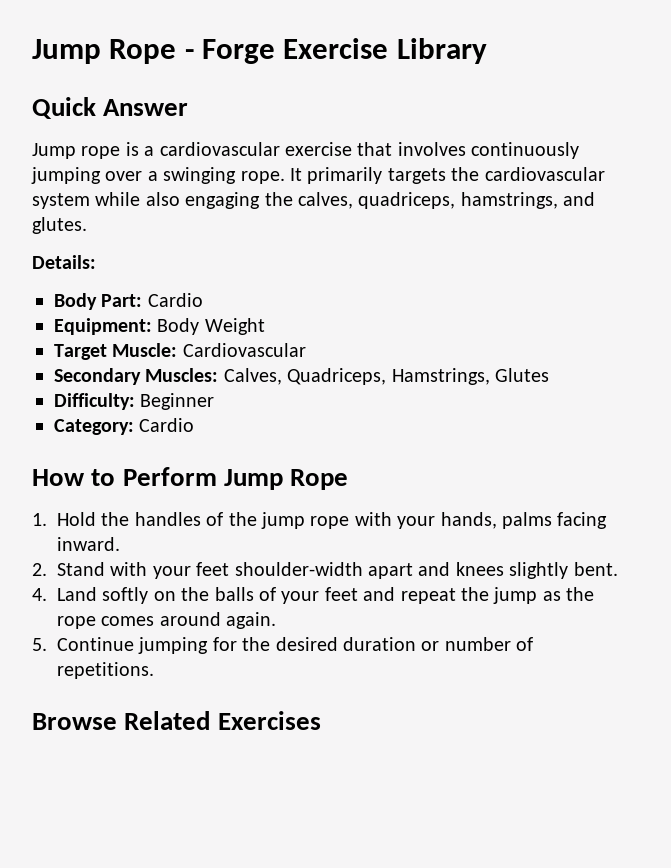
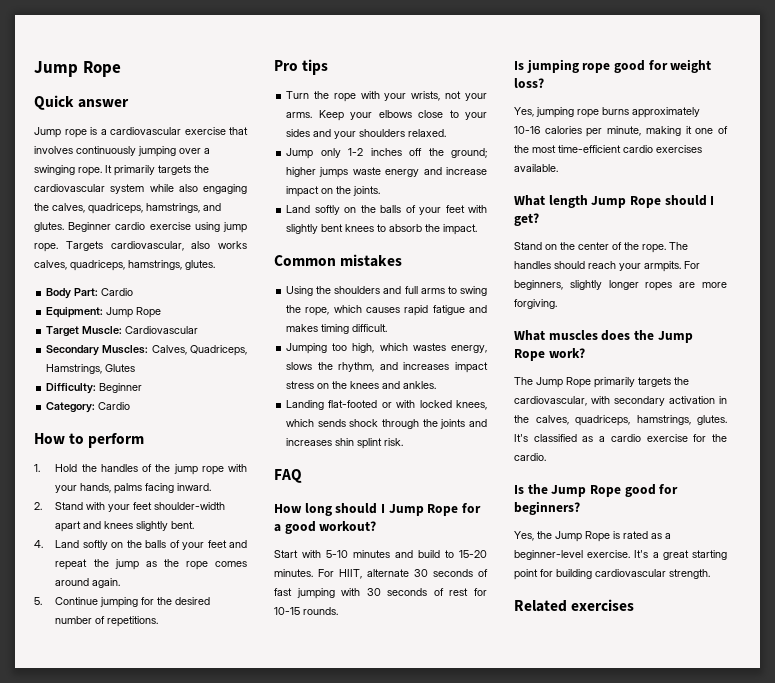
[32,38,487,64] Jump Rope - Forge Exercise Library -> [34,61,121,77] Jump Rope
[103,99,189,116] Answer -> [78,99,130,108] answer
[32,255,96,269] // Details: -> [68,222,247,233] [34,241,247,252] [34,260,215,271] Beginner cardio exercise using jump rope. Targets cardiovascular, also works calves, quadriceps, hamstrings, glutes.
[157,318,265,335] Body Weight -> [106,307,162,318] Jump Rope
[122,467,349,490] Perform Jump Rope -> [88,433,145,448] perform
[343,637,440,651] duration or -> (211, 601) none
[32,711,321,730] Browse Related Exercises -> [274,59,329,75] [286,91,487,102] [286,110,488,121] [286,129,447,139] [286,148,488,159] [286,167,487,178] [286,186,381,197] [286,205,487,215] [286,224,478,235] [274,254,403,267] [286,286,487,296] [286,305,487,316] [286,324,388,334] [286,343,487,354] [286,362,488,373] [286,381,437,389] [286,400,487,410] [286,419,487,429] [286,438,404,449] [274,469,302,483] [274,503,481,516] [274,521,377,534] [274,550,487,558] [274,569,488,579] [274,588,487,599] [274,607,338,615] [514,59,712,73] [514,78,544,88] [514,107,700,118] [514,126,728,137] [514,145,702,153] [514,164,558,172] [514,195,715,208] [514,213,539,226] [514,242,688,253] [514,261,700,272] [514,280,727,291] [514,299,557,309] [514,330,693,343] [514,348,585,361] [514,377,689,388] [514,396,727,406] [514,415,727,426] [514,434,727,442] [514,453,546,461] [514,484,679,497] [514,501,580,515] [514,531,671,542] [514,550,727,560] [514,569,710,580] [514,599,635,612] Pro tips // Turn the rope with your wrists, not your arms. Keep your elbows close to your sides and your shoulders relaxed. // Jump only 1-2 inches off the ground; higher jumps waste energy and increase impact on the joints. // Land softly on the balls of your feet with slightly bent knees to absorb the impact. // Common mistakes // Using the shoulders and full arms to swing the rope, which causes rapid fatigue and makes timing difficult. // Jumping too high, which wastes energy, slows the rhythm, and increases impact stress on the knees and ankles. // Landing flat-footed or with locked knees, which sends shock through the joints and increases shin splint risk. // FAQ // How long should I Jump Rope for a good workout? // Start with 5-10 minutes and build to 15-20 minutes. For HIIT, alternate 30 seconds of fast jumping with 30 seconds of rest for 10-15 rounds. // Is jumping rope good for weight loss? // Yes, jumping rope burns approximately 10-16 calories per minute, making it one of the most time-efficient cardio exercises available. // What length Jump Rope should I get? // Stand on the center of the rope. The handles should reach your armpits. For beginners, slightly longer ropes are more forgiving. // What muscles does the Jump Rope work? // The Jump Rope primarily targets the cardiovascular, with secondary activation in the calves, quadriceps, hamstrings, glutes. It's classified as a cardio exercise for the cardio. // Is the Jump Rope good for beginners? // Yes, the Jump Rope is rated as a beginner-level exercise. It's a great starting point for building cardiovascular strength. // Related exercises

